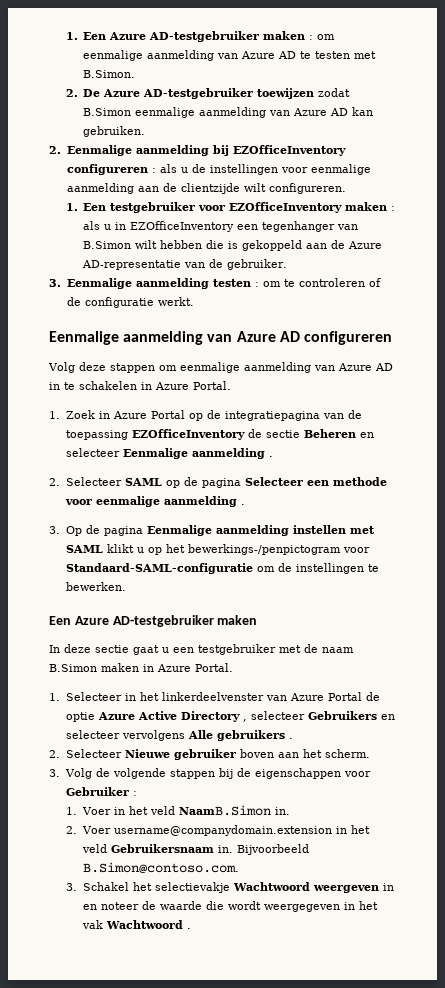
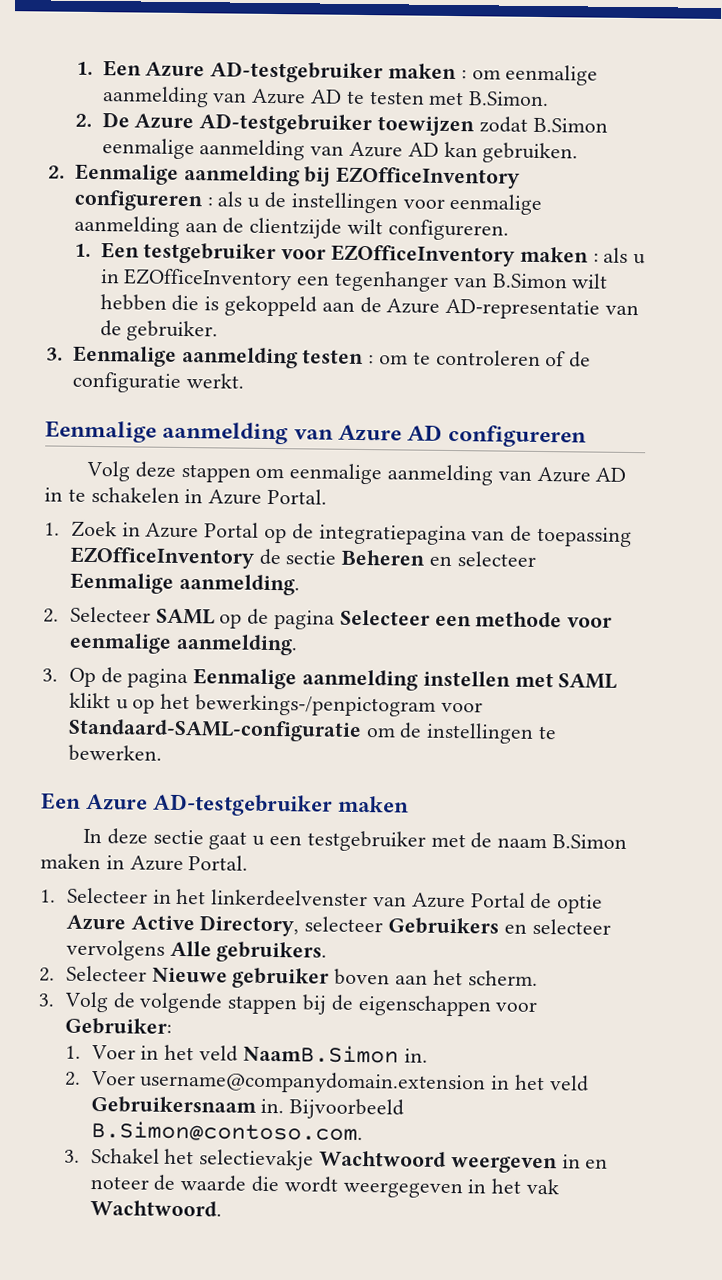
[191,448,273,459] aanmelding . -> [178,573,300,596] aanmelding.
[163,496,245,507] aanmelding . -> [175,633,298,656] aanmelding.
[180,711,247,722] Directory , -> [199,915,300,937] Directory,
[216,730,293,741] gebruikers . -> [216,941,328,963] gebruikers.
[65,787,137,796] Gebruiker : -> [64,1017,172,1035] Gebruiker:
[105,920,191,929] Wachtwoord . -> [89,1200,222,1217] Wachtwoord.

